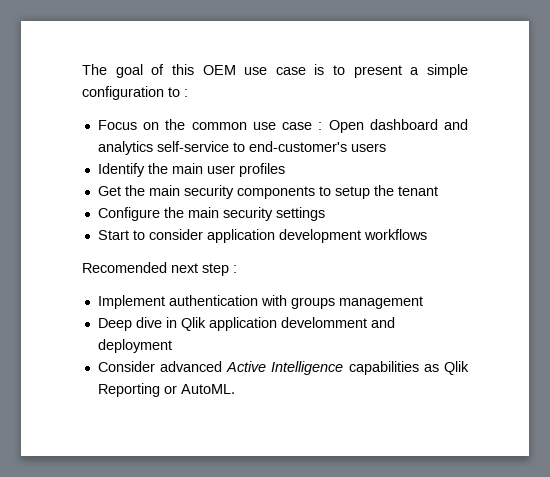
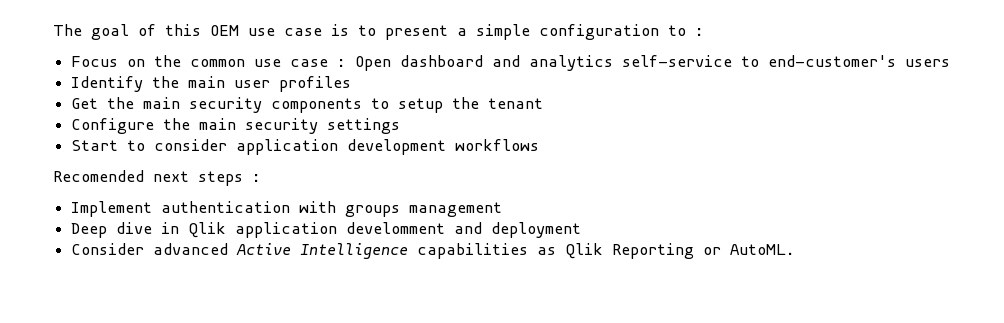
[202,263,229,276] step -> [198,171,243,186] steps

